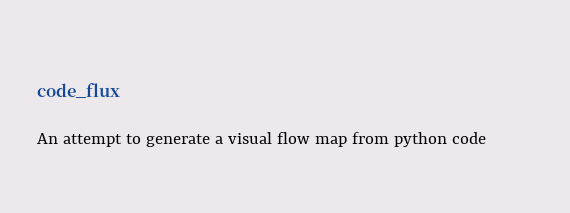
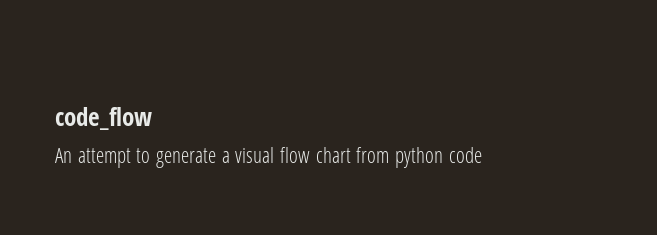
[37,83,120,98] code_flux -> [55,107,152,130] code_flow
[314,136,347,147] map -> [315,147,351,163] chart

